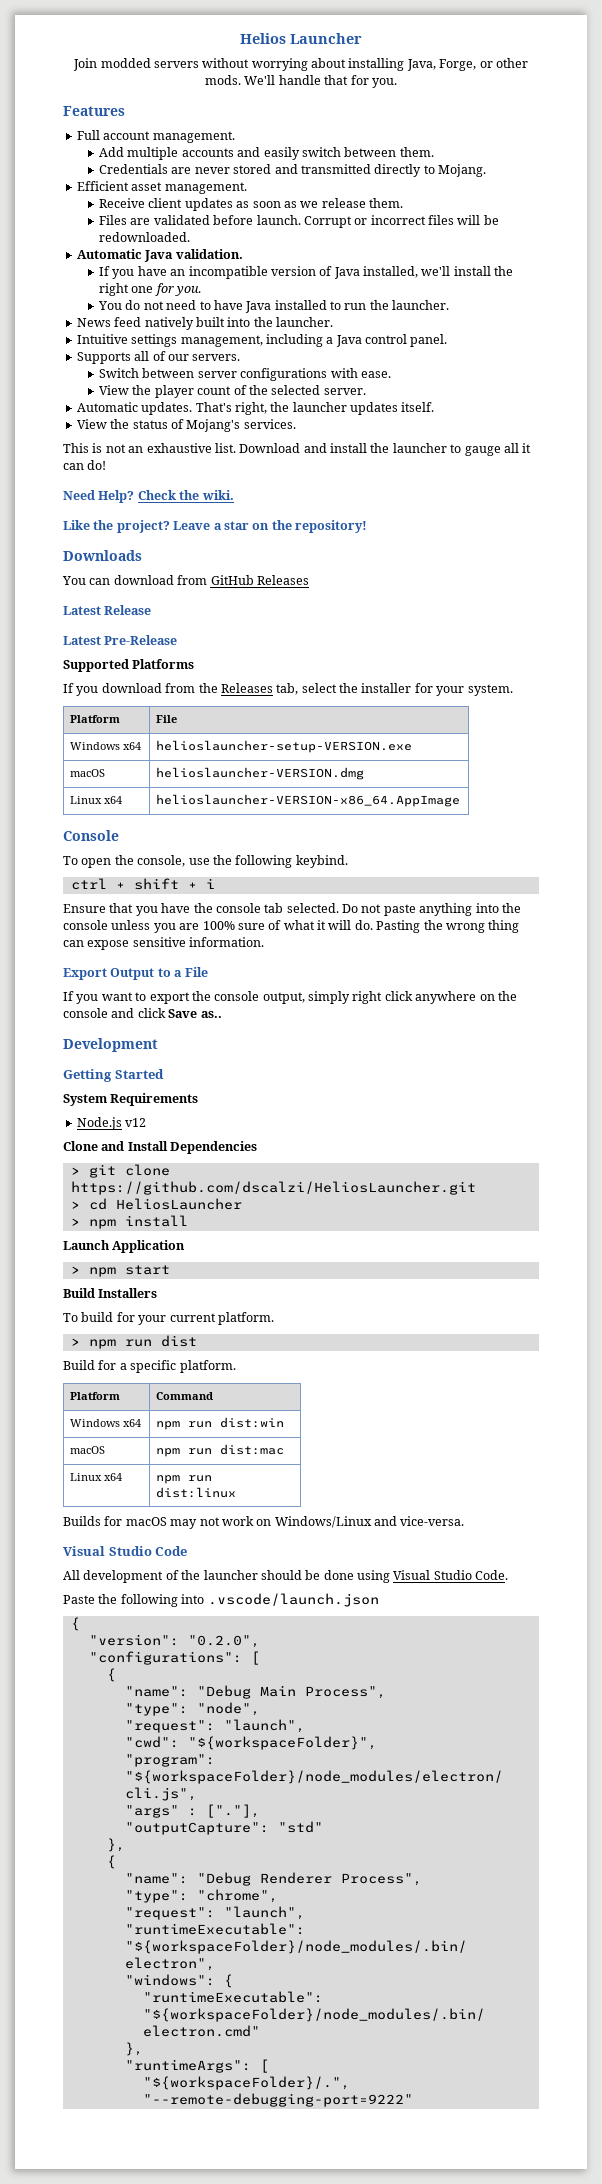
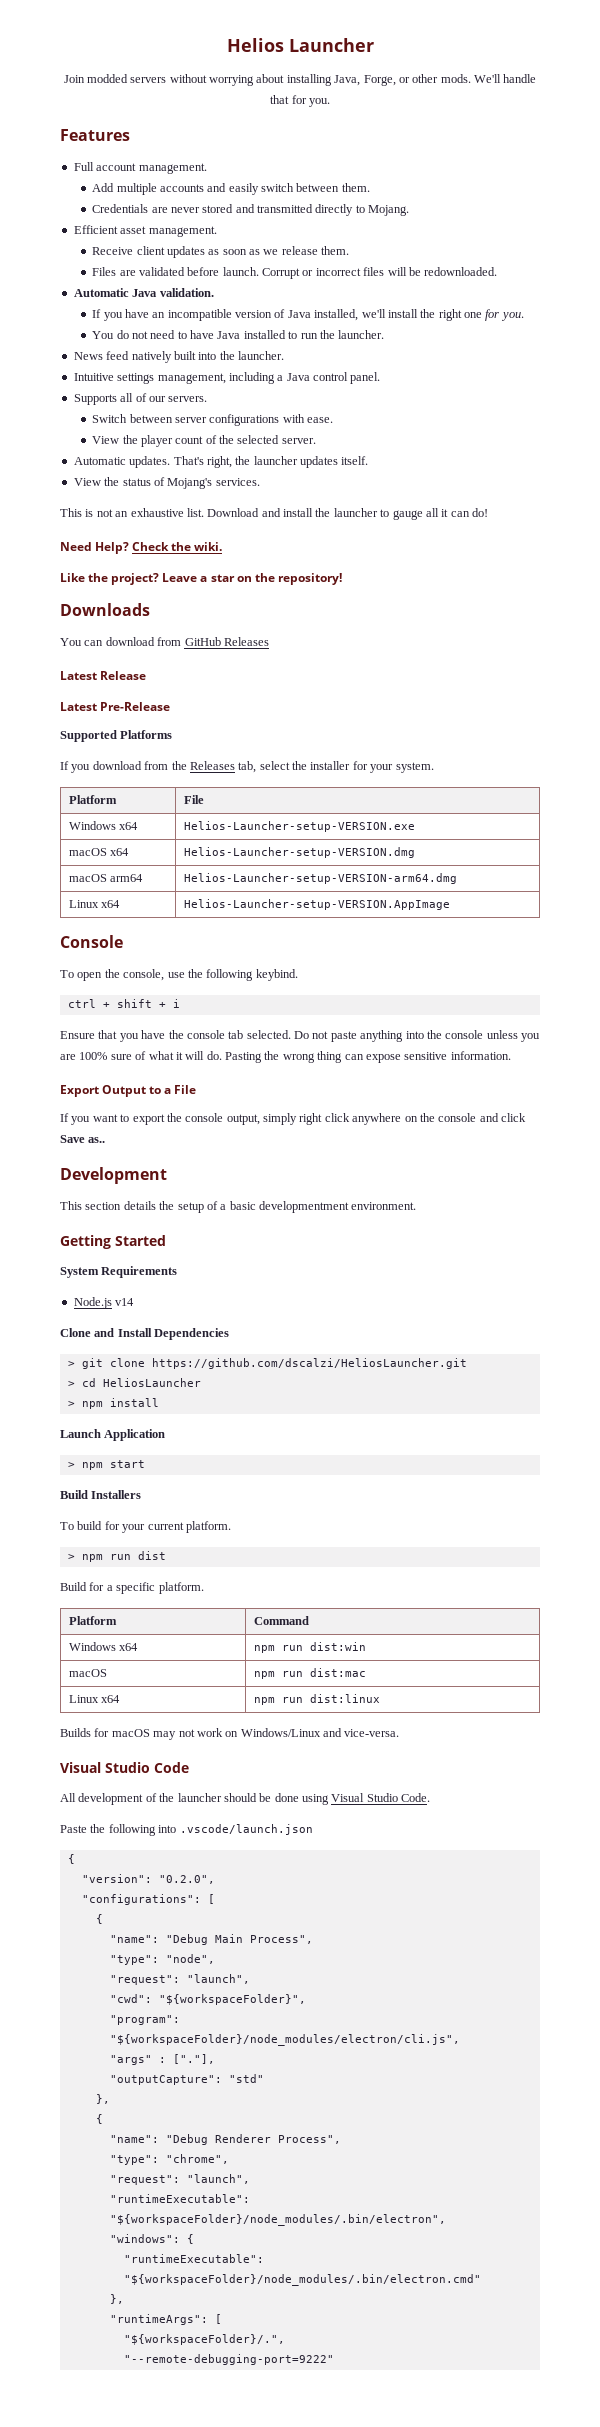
[155,740,412,753] [69,769,105,777] [155,767,364,780] [69,796,122,804] [155,794,460,807] helioslauncher-setup-VERSION.exe // macOS | helioslauncher-VERSION.dmg // Linux x64 | helioslauncher-VERSION-x86_64.AppImage -> [183,821,415,832] [68,848,130,856] [183,847,415,858] [68,874,144,882] [183,873,457,884] [68,900,121,908] [183,899,450,910] Helios-Launcher-setup-VERSION.exe // macOS x64 | Helios-Launcher-setup-VERSION.dmg // macOS arm64 | Helios-Launcher-setup-VERSION-arm64.dmg // Linux x64 | Helios-Launcher-setup-VERSION.AppImage
(158, 1045) none -> [60,1201,417,1213] // This section details the setup of a basic developmentment environment.
[125,1118,147,1127] v12 -> [115,1298,135,1306] v14

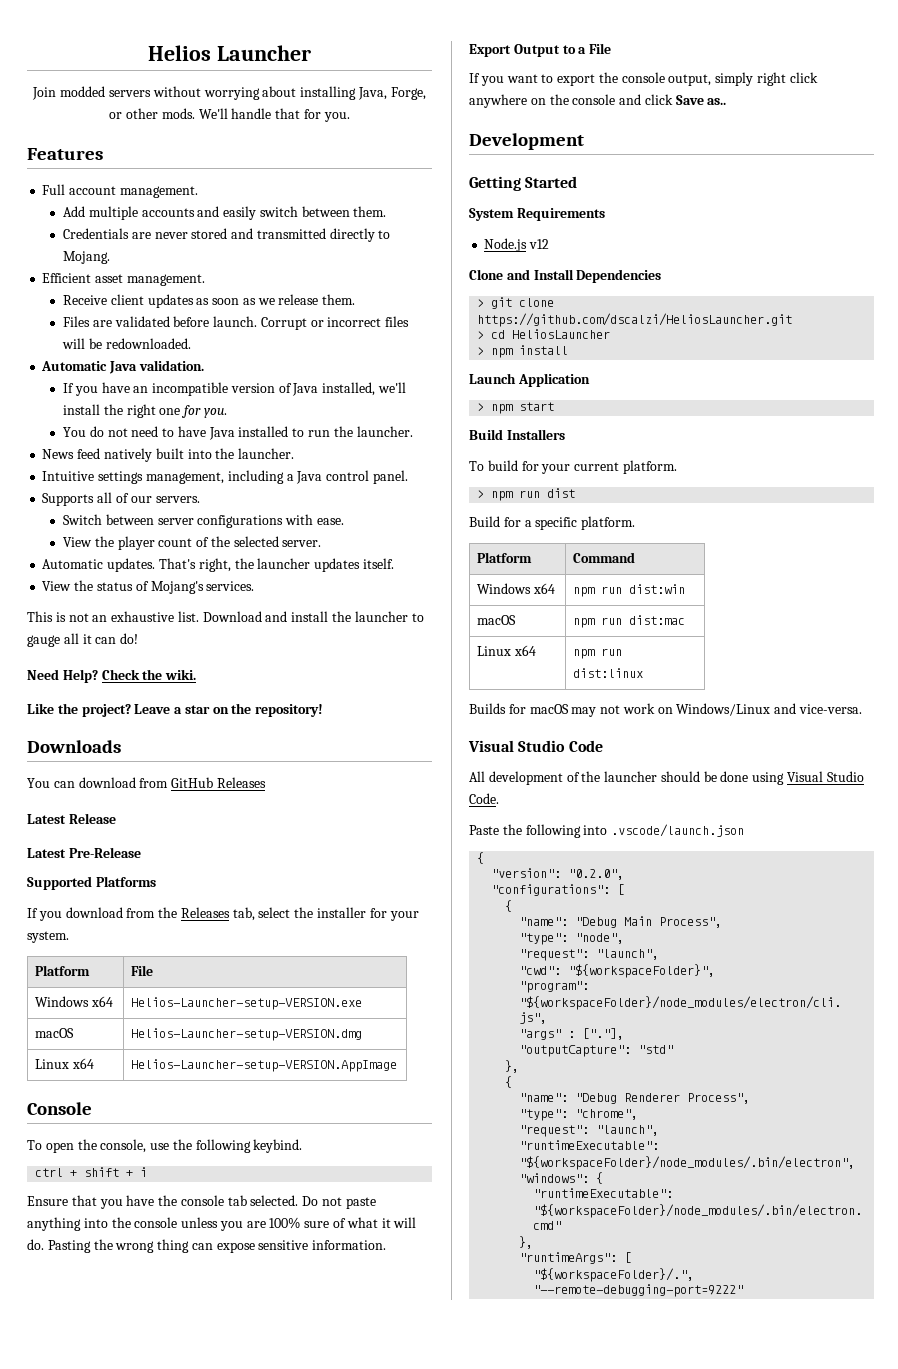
[110,848,130,856] x64 -> (75, 1033) none
[68,874,144,882] [183,873,457,884] // macOS arm64 | Helios-Launcher-setup-VERSION-arm64.dmg -> (363, 1034) none
[60,1201,417,1213] // This section details the setup of a basic developmentment environment. -> (584, 141) none
[115,1298,135,1306] v14 -> [529,239,550,249] v12

